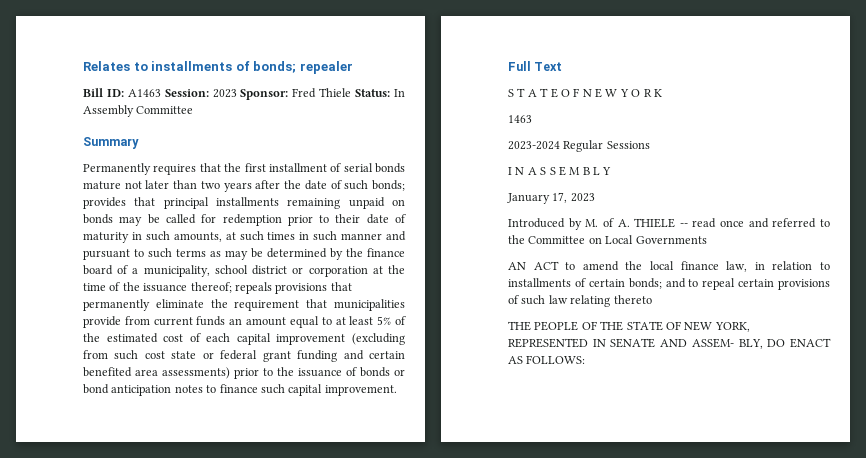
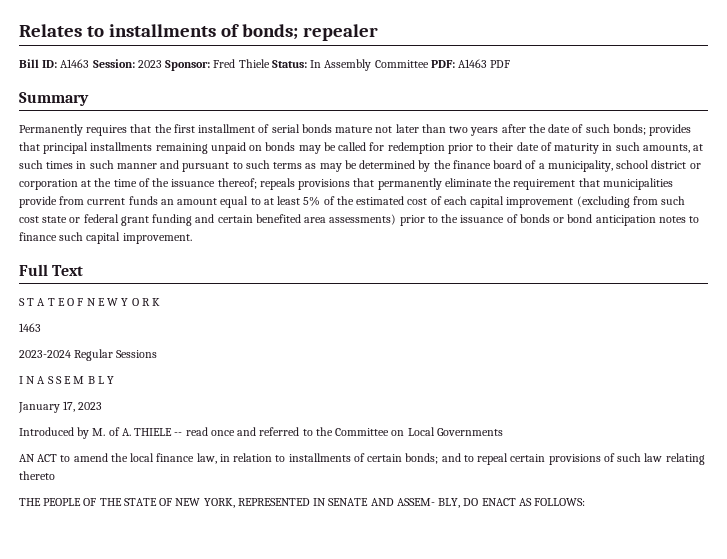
(194, 110) none -> [430,59,511,68] PDF: A1463 PDF

